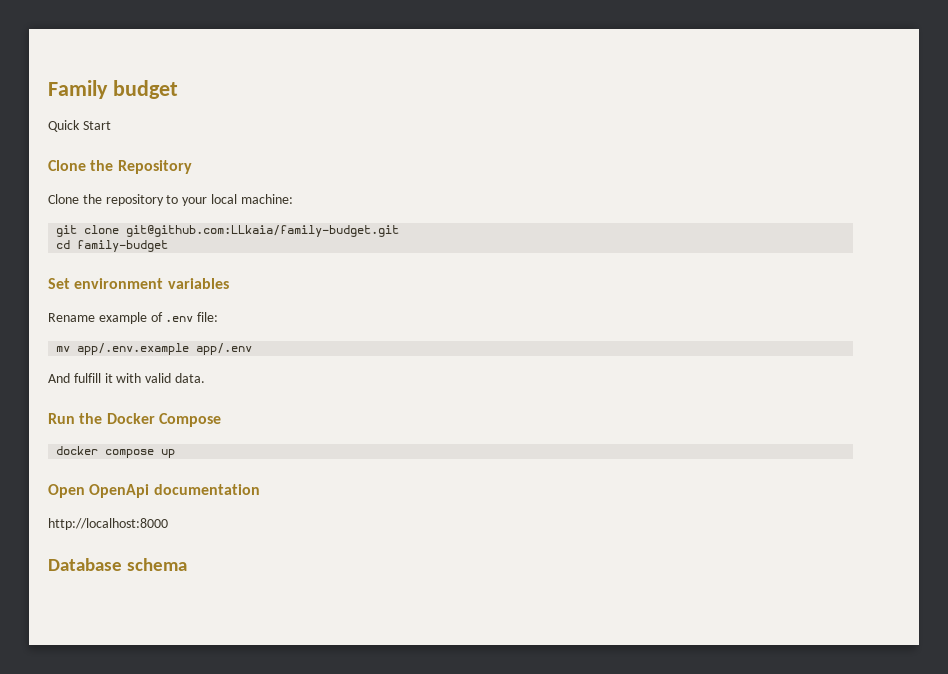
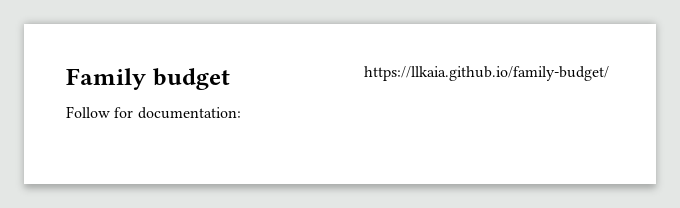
[48,120,111,132] [48,160,192,174] [48,194,293,206] [56,225,400,237] [56,240,169,252] [48,278,229,289] [48,312,219,324] [56,343,253,355] [48,373,205,383] [48,413,221,427] [56,446,176,458] [48,484,260,498] [48,518,168,530] [48,558,188,571] Quick Start // Clone the Repository // Clone the repository to your local machine: // git clone git@github.com:LLkaia/family-budget.git // cd family-budget // Set environment variables // Rename example of .env file: // mv app/.env.example app/.env // And fulfill it with valid data. // Run the Docker Compose // docker compose up // Open OpenApi documentation // http://localhost:8000 // Database schema -> [66,106,241,119] [364,66,609,81] Follow for documentation: https://llkaia.github.io/family-budget/

